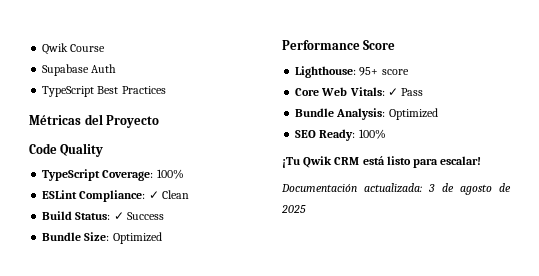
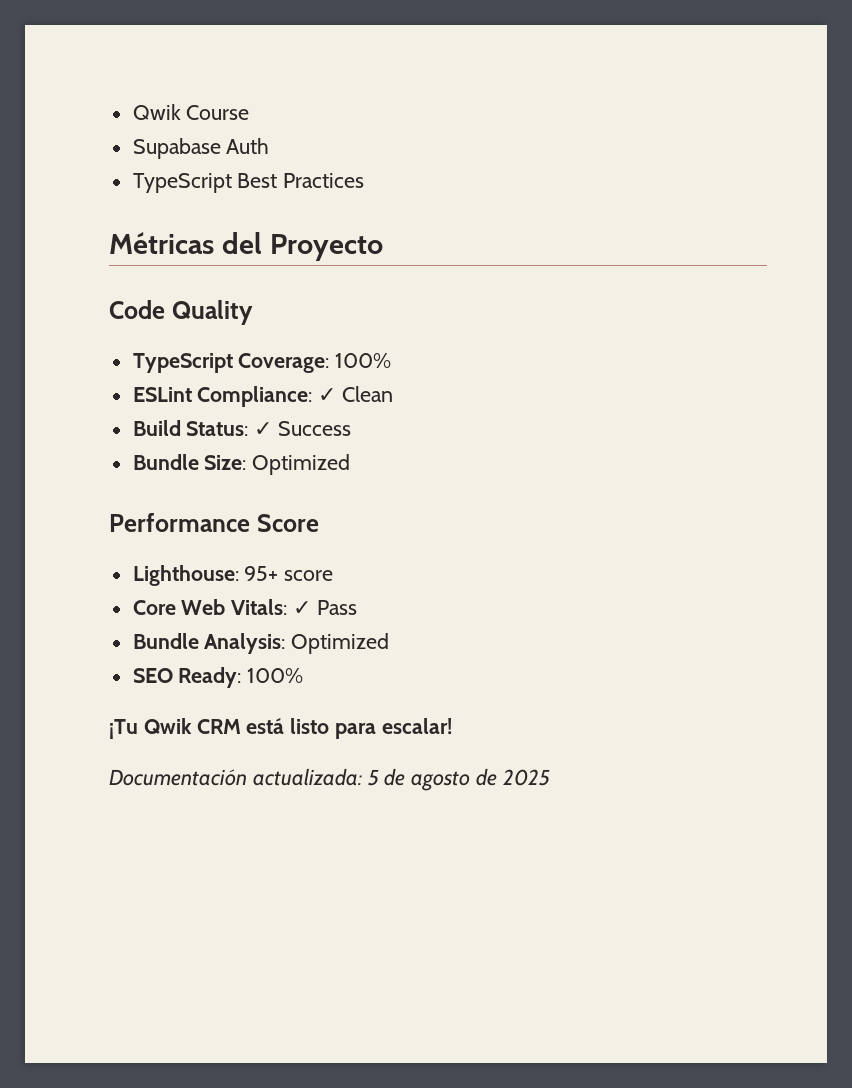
[428,184,436,192] 3 -> [367,769,379,786] 5

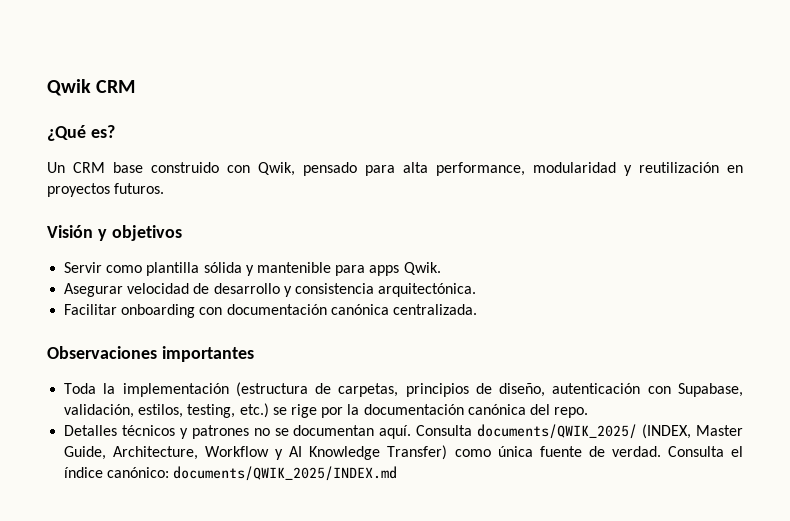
[132,104,250,120] [132,138,270,159] [132,173,365,193] [109,232,383,261] [109,300,253,325] [132,353,392,373] [132,386,394,407] [132,420,352,436] [132,454,351,475] [109,513,319,532] [132,565,334,586] [132,599,357,615] [132,633,390,654] [132,667,304,688] [109,718,452,739] [109,768,550,791] Qwik Course // Supabase Auth // TypeScript Best Practices // Métricas del Proyecto // Code Quality // TypeScript Coverage: 100% // ESLint Compliance: ✓ Clean // Build Status: ✓ Success // Bundle Size: Optimized // Performance Score // Lighthouse: 95+ score // Core Web Vitals: ✓ Pass // Bundle Analysis: Optimized // SEO Ready: 100% // ¡Tu Qwik CRM está listo para escalar! // Documentación actualizada: 5 de agosto de 2025 -> [47,79,136,96] [47,125,115,141] [47,162,743,176] [47,183,165,197] [47,225,182,241] [64,262,441,276] [64,283,477,297] [64,304,477,318] [47,346,254,362] [64,382,743,397] [64,403,589,418] [64,424,743,439] [64,445,743,460] [64,466,398,481] Qwik CRM // ¿Qué es? // Un CRM base construido con Qwik, pensado para alta performance, modularidad y reutilización en proyectos futuros. // Visión y objetivos // Servir como plantilla sólida y mantenible para apps Qwik. // Asegurar velocidad de desarrollo y consistencia arquitectónica. // Facilitar onboarding con documentación canónica centralizada. // Observaciones importantes // Toda la implementación (estructura de carpetas, principios de diseño, autenticación con Supabase, validación, estilos, testing, etc.) se rige por la documentación canónica del repo. // Detalles técnicos y patrones no se documentan aquí. Consulta documents/QWIK_2025/ (INDEX, Master Guide, Architecture, Workflow y AI Knowledge Transfer) como única fuente de verdad. Consulta el índice canónico: documents/QWIK_2025/INDEX.md

